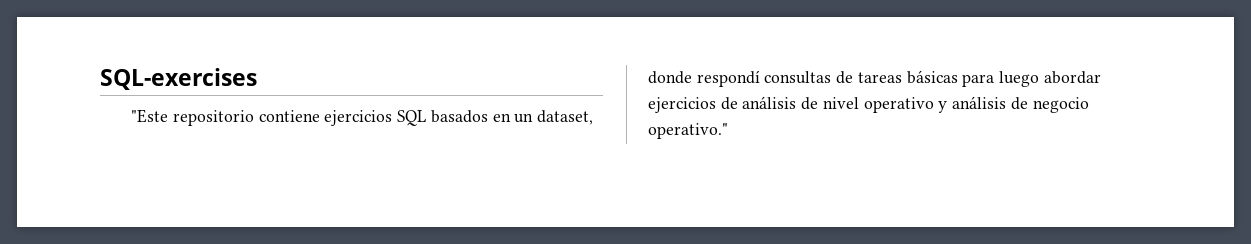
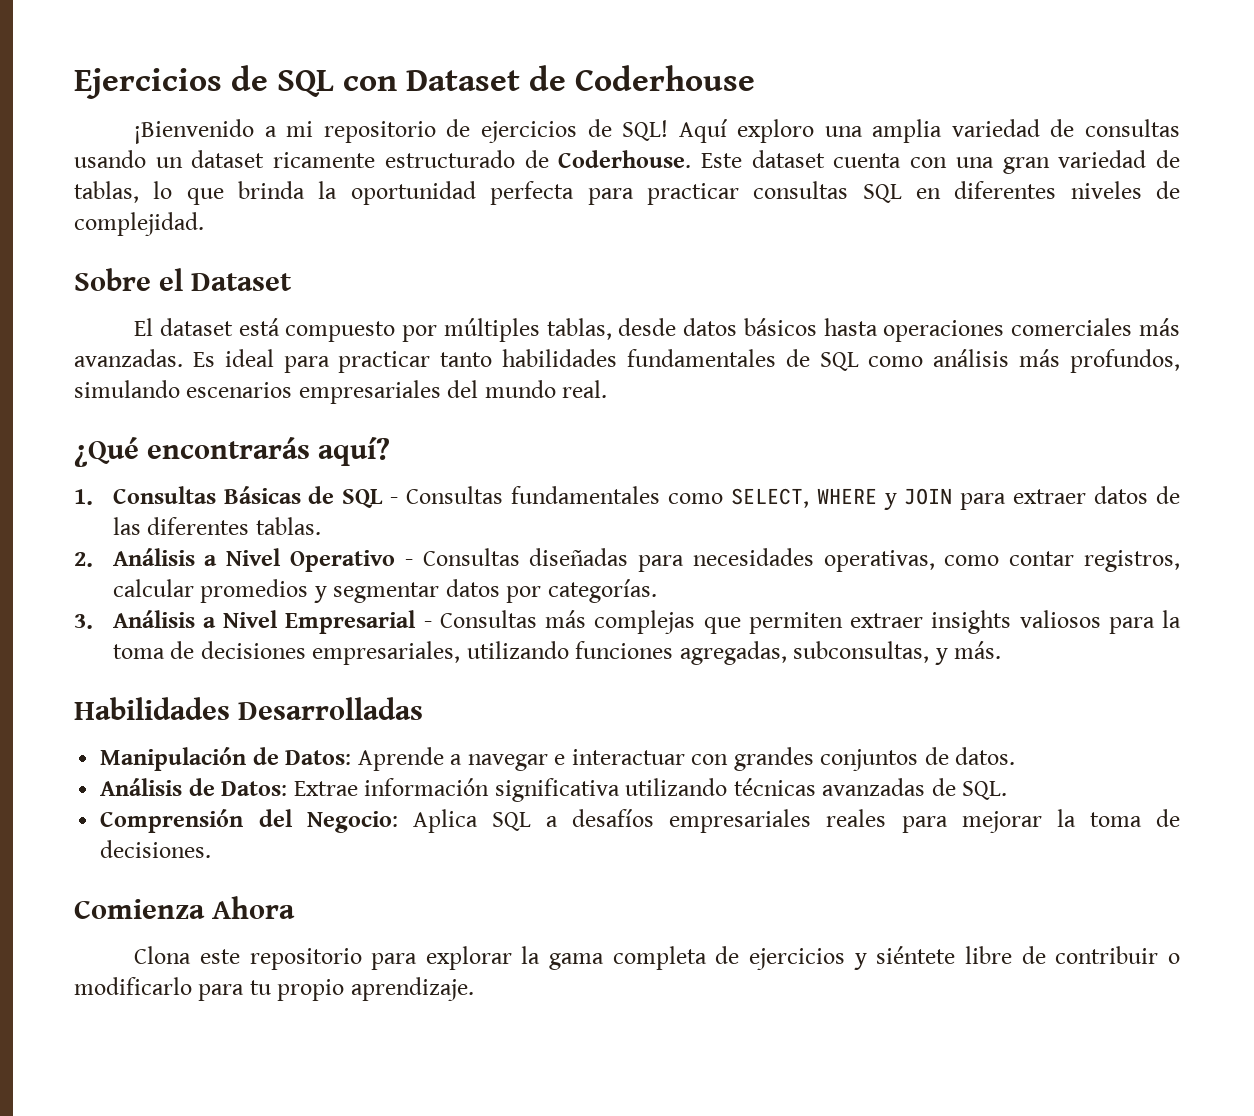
[100,68,257,90] [131,109,593,126] [648,70,1101,87] [648,96,1089,113] [648,123,728,139] SQL-exercises // "Este repositorio contiene ejercicios SQL basados en un dataset, donde respondí consultas de tareas básicas para luego abordar ejercicios de análisis de nivel operativo y análisis de negocio operativo." -> [74,65,756,99] [134,119,1181,144] [74,150,1180,174] [74,181,1181,205] [74,212,204,236] [74,268,293,291] [134,318,1181,342] [74,349,1180,373] [74,380,608,404] [74,437,391,467] [74,486,1180,510] [112,517,321,535] [74,548,1180,572] [112,579,657,603] [74,610,1181,634] [112,641,1002,665] [74,697,424,720] [100,747,1016,771] [100,778,1008,802] [100,809,1180,833] [100,840,212,858] [74,896,296,919] [134,946,1180,970] [74,977,474,1001] Ejercicios de SQL con Dataset de Coderhouse // ¡Bienvenido a mi repositorio de ejercicios de SQL! Aquí exploro una amplia variedad de consultas usando un dataset ricamente estructurado de Coderhouse. Este dataset cuenta con una gran variedad de tablas, lo que brinda la oportunidad perfecta para practicar consultas SQL en diferentes niveles de complejidad. // Sobre el Dataset // El dataset está compuesto por múltiples tablas, desde datos básicos hasta operaciones comerciales más avanzadas. Es ideal para practicar tanto habilidades fundamentales de SQL como análisis más profundos, simulando escenarios empresariales del mundo real. // ¿Qué encontrarás aquí? // 1. Consultas Básicas de SQL - Consultas fundamentales como SELECT, WHERE y JOIN para extraer datos de las diferentes tablas. // 2. Análisis a Nivel Operativo - Consultas diseñadas para necesidades operativas, como contar registros, calcular promedios y segmentar datos por categorías. // 3. Análisis a Nivel Empresarial - Consultas más complejas que permiten extraer insights valiosos para la toma de decisiones empresariales, utilizando funciones agregadas, subconsultas, y más. // Habilidades Desarrolladas // Manipulación de Datos: Aprende a navegar e interactuar con grandes conjuntos de datos. // Análisis de Datos: Extrae información significativa utilizando técnicas avanzadas de SQL. // Comprensión del Negocio: Aplica SQL a desafíos empresariales reales para mejorar la toma de decisiones. // Comienza Ahora // Clona este repositorio para explorar la gama completa de ejercicios y siéntete libre de contribuir o modificarlo para tu propio aprendizaje.

